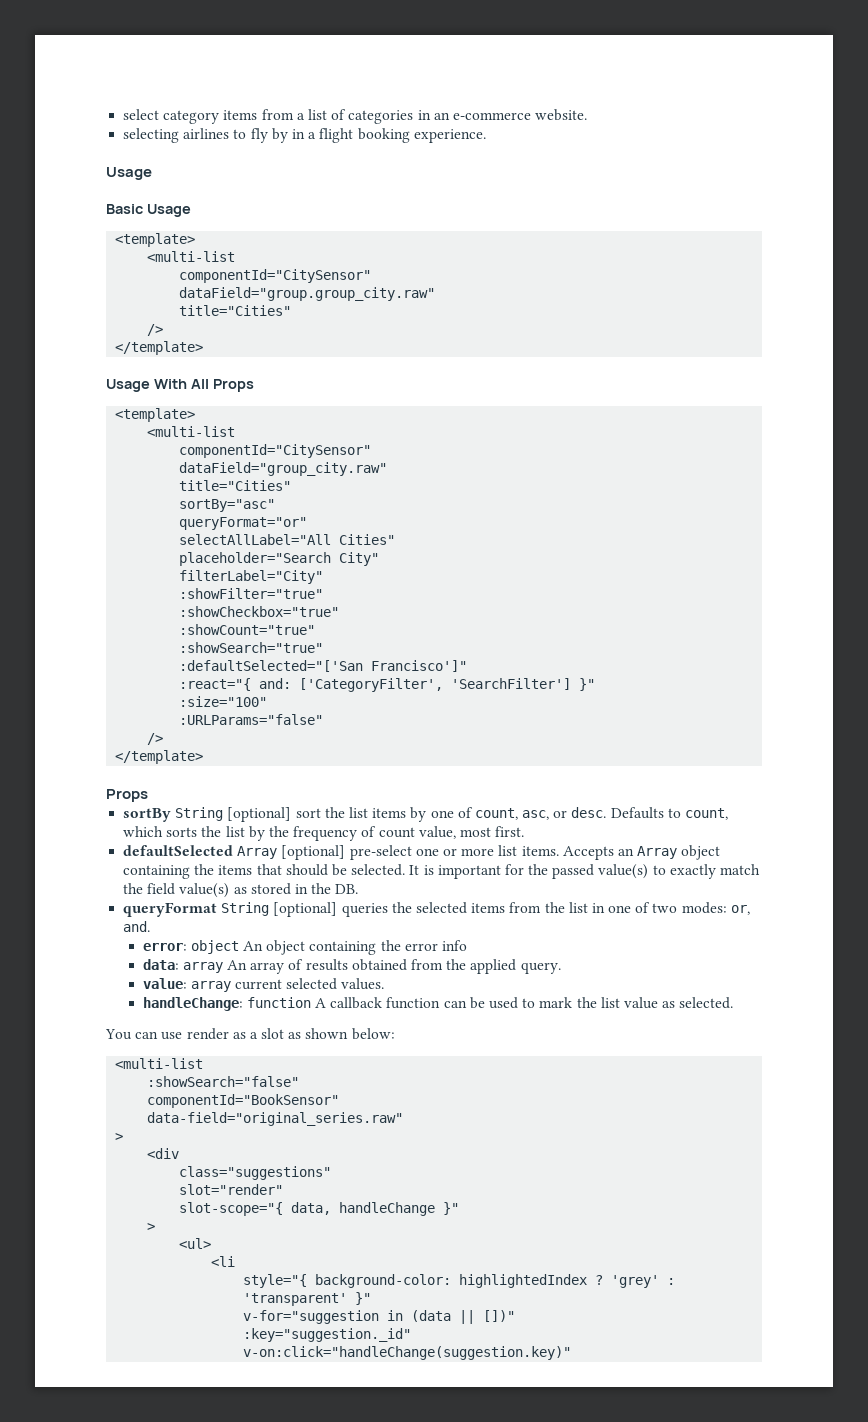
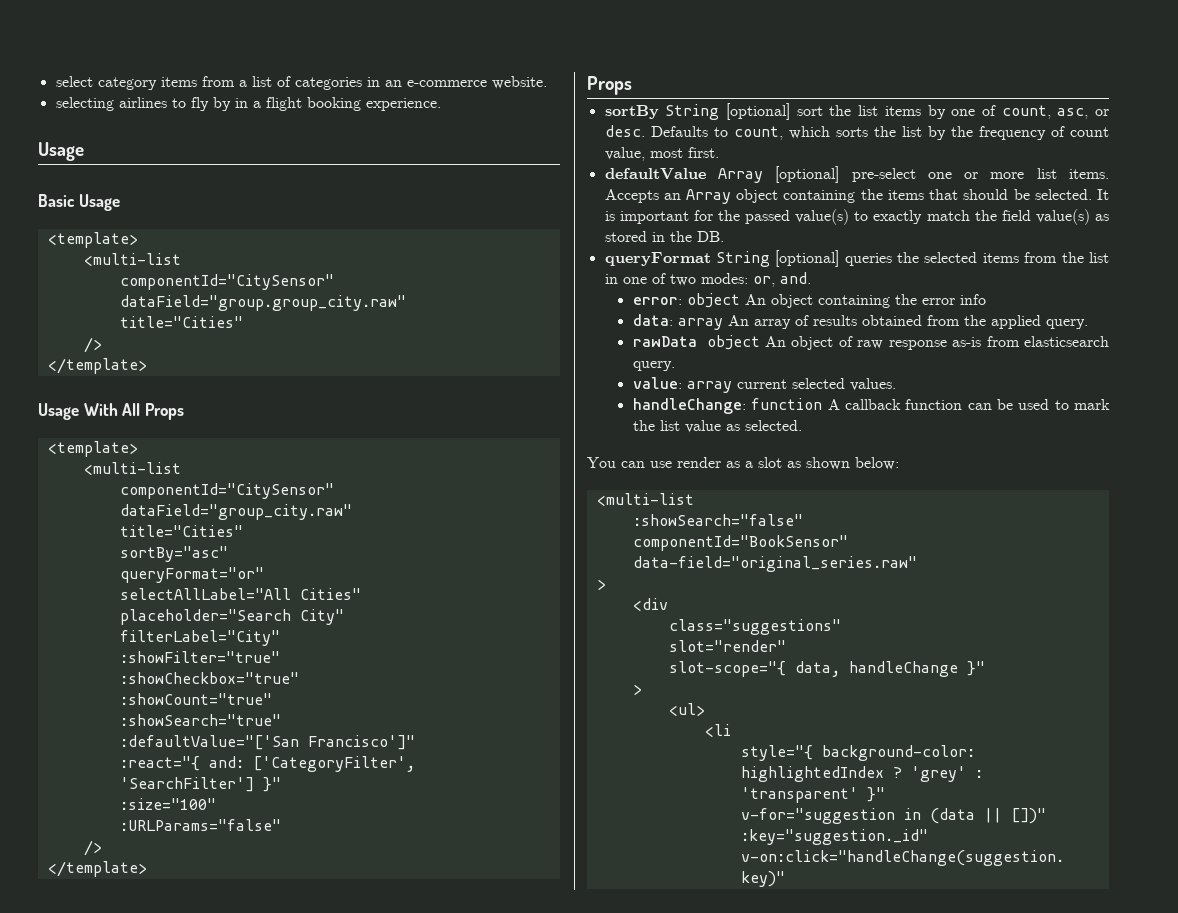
[179,660,364,672] :defaultSelected="['San -> [119,735,299,750] :defaultValue="['San
[123,845,234,856] defaultSelected -> [604,168,706,180] defaultValue
(561, 968) none -> [632,335,1109,350] [632,361,675,371] // rawData object An object of raw response as-is from elasticsearch query.

